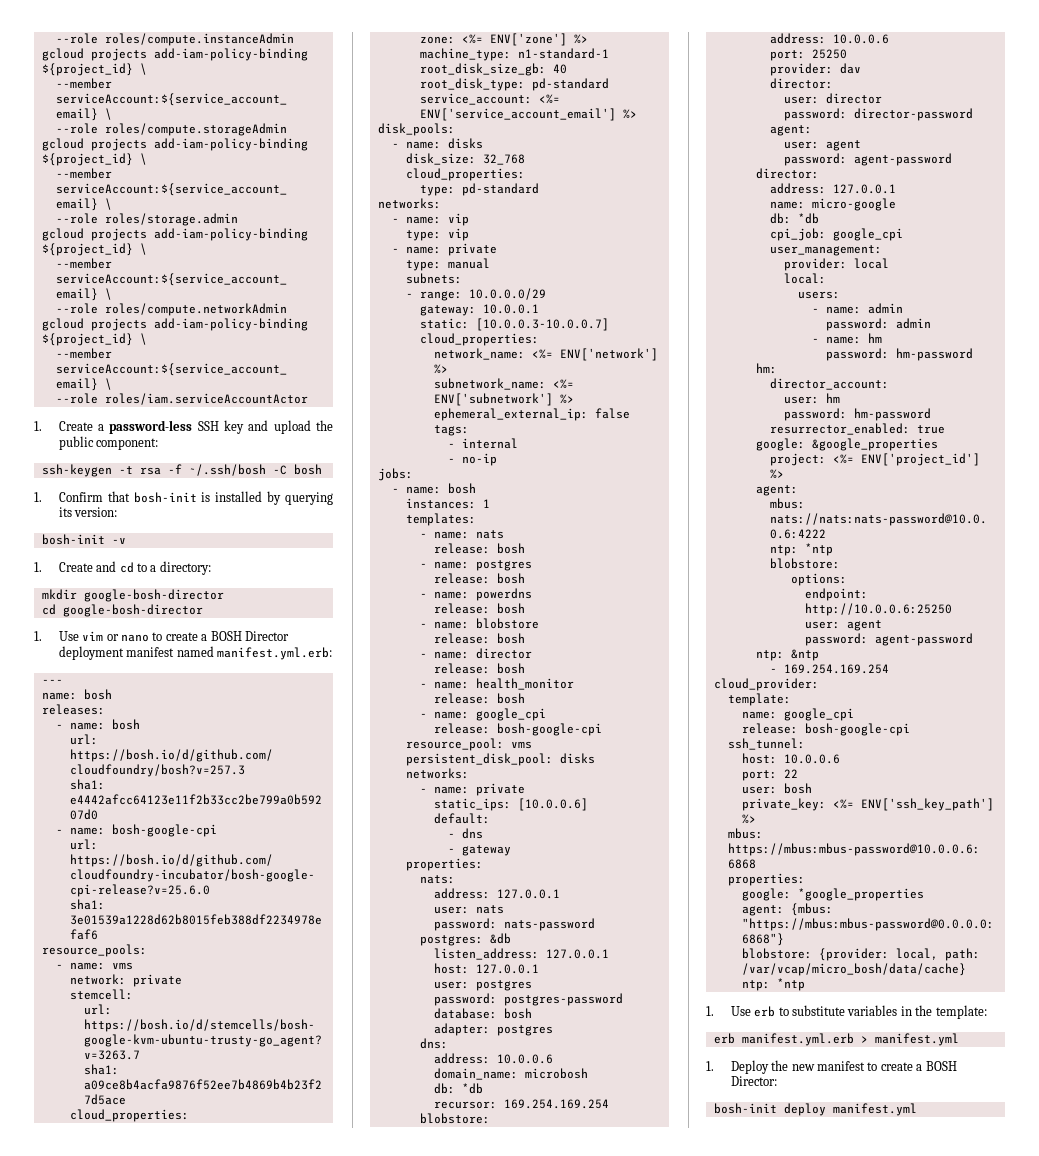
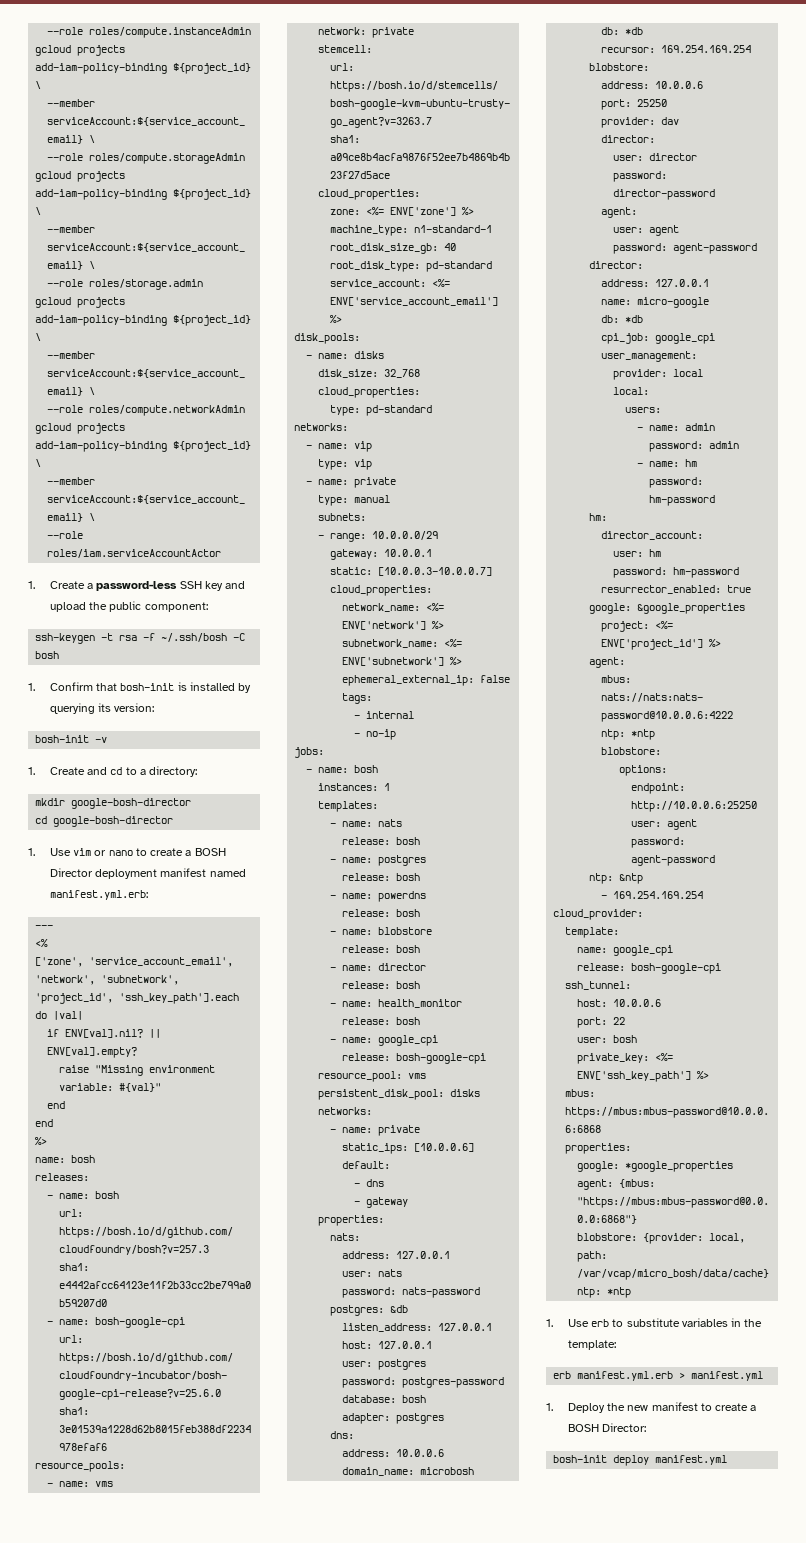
(63, 681) none -> [35,939,49,947] [35,957,234,967] [35,975,180,985] [35,993,240,1004] [35,1011,84,1020] [47,1029,162,1038] [47,1047,138,1058] [59,1065,216,1076] [59,1083,162,1092] [47,1101,66,1109] [35,1119,54,1127] [35,1137,48,1145] // <% // ['zone', 'service_account_email', 'network', 'subnetwork', 'project_id', 'ssh_key_path'].each do |val| // if ENV[val].nil? || ENV[val].empty? // raise "Missing environment variable: #{val}" // end // end // %>

